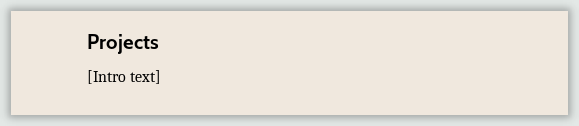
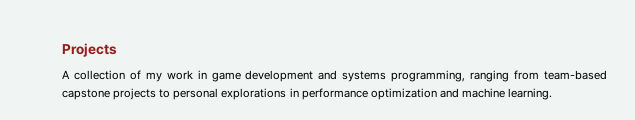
[87,70,162,84] [Intro text] -> [62,70,607,82] [62,88,553,100] A collection of my work in game development and systems programming, ranging from team-based capstone projects to personal explorations in performance optimization and machine learning.

